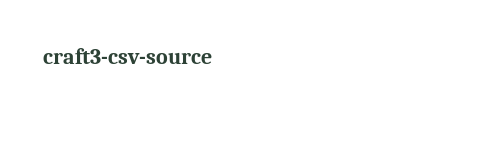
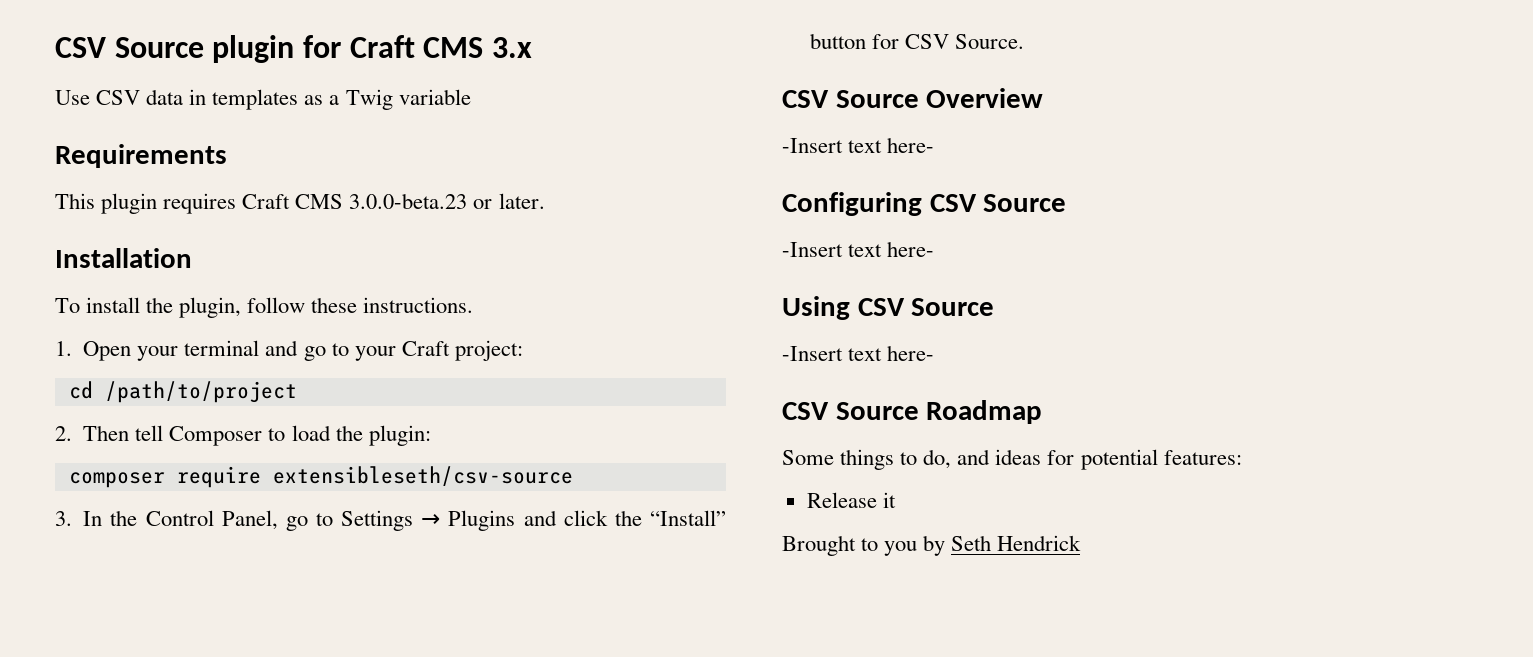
[43,48,212,64] craft3-csv-source -> [55,35,532,63] [55,89,471,110] [55,144,227,168] [55,193,545,214] [55,248,192,268] [55,297,474,318] [55,340,523,361] [68,381,297,403] [55,425,431,446] [68,466,573,488] [55,510,726,531] [810,33,1025,49] [782,88,1044,108] [782,137,935,153] [782,192,1067,216] [782,241,935,257] [782,296,995,320] [782,345,935,361] [782,400,1043,424] [782,449,1242,470] [806,492,896,508] [782,535,1082,556] CSV Source plugin for Craft CMS 3.x // Use CSV data in templates as a Twig variable // Requirements // This plugin requires Craft CMS 3.0.0-beta.23 or later. // Installation // To install the plugin, follow these instructions. // 1. Open your terminal and go to your Craft project: // cd /path/to/project // 2. Then tell Composer to load the plugin: // composer require extensibleseth/csv-source // 3. In the Control Panel, go to Settings → Plugins and click the “Install” button for CSV Source. // CSV Source Overview // -Insert text here- // Configuring CSV Source // -Insert text here- // Using CSV Source // -Insert text here- // CSV Source Roadmap // Some things to do, and ideas for potential features: // Release it // Brought to you by Seth Hendrick

